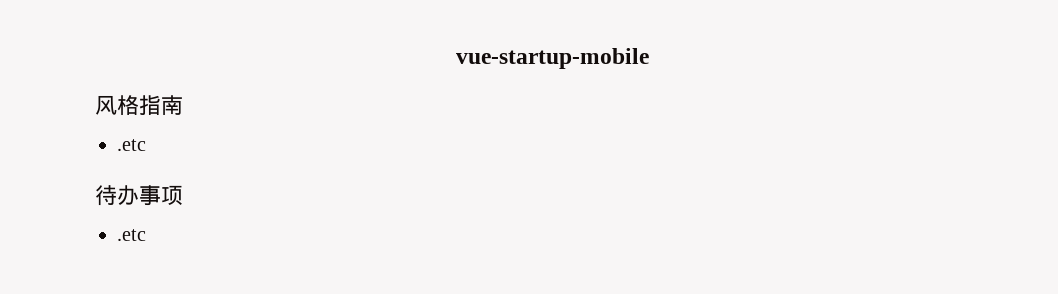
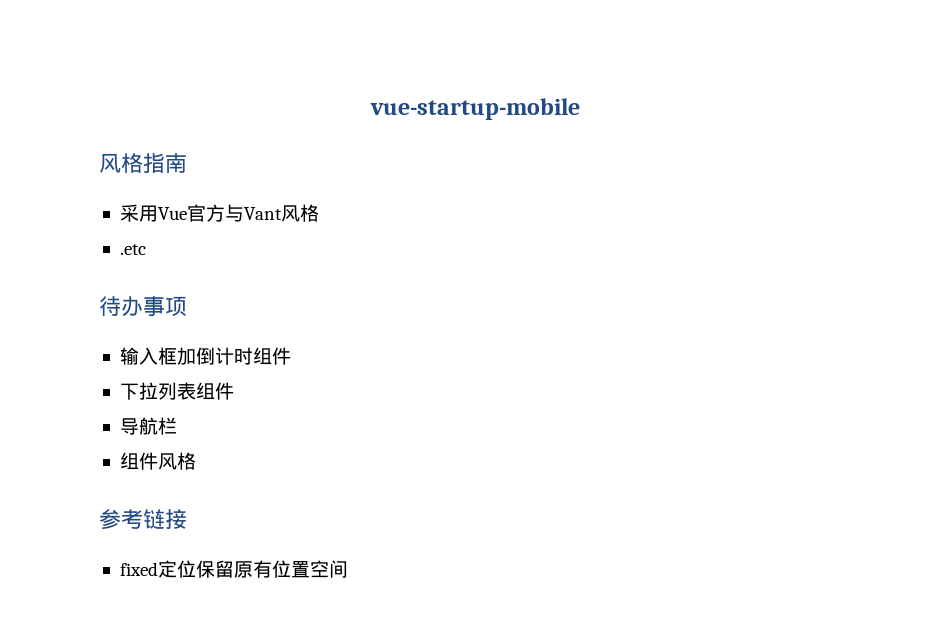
[117,139,146,151] [95,185,183,206] [117,229,146,241] .etc // 待办事项 // .etc -> [119,204,319,222] [119,244,146,255] [99,296,187,317] [119,347,291,365] [119,382,234,400] [119,417,177,435] [119,452,196,470] [99,509,187,530] [119,560,348,578] 采用Vue官方与Vant风格 // .etc // 待办事项 // 输入框加倒计时组件 // 下拉列表组件 // 导航栏 // 组件风格 // 参考链接 // fixed定位保留原有位置空间

